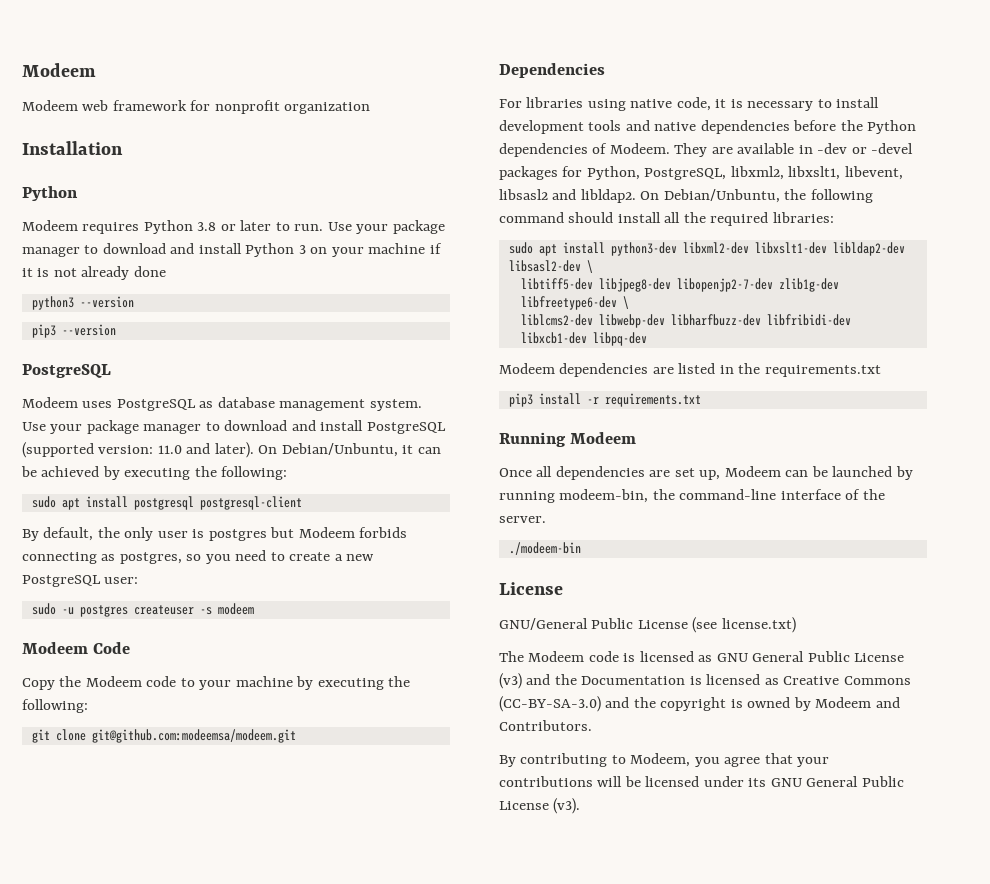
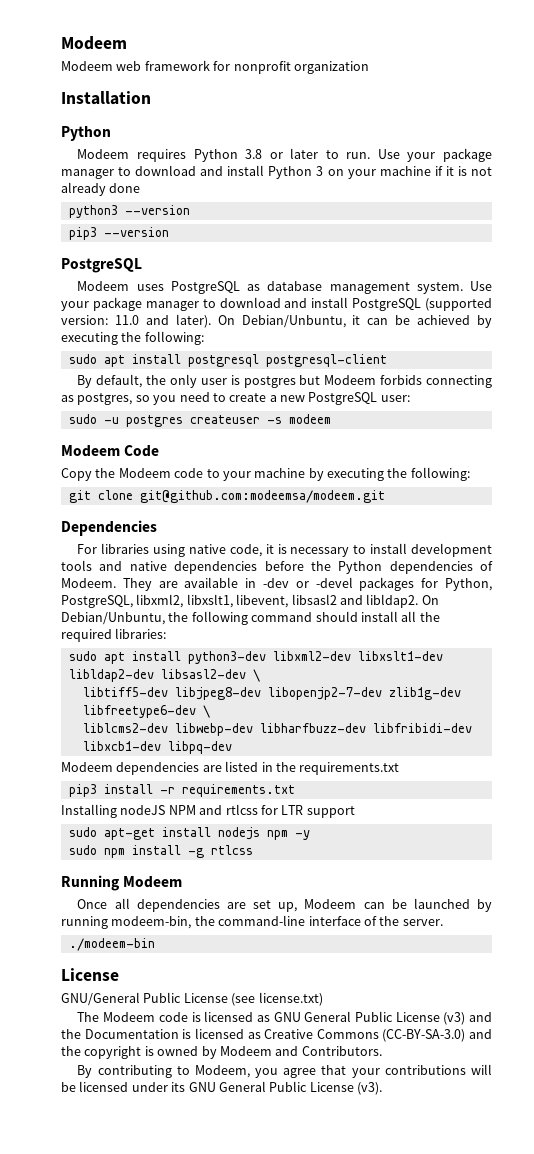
(701, 400) none -> [61,804,355,818] [68,827,310,840] [68,845,253,858] // Installing nodeJS NPM and rtlcss for LTR support // sudo apt-get install nodejs npm -y // sudo npm install -g rtlcss

